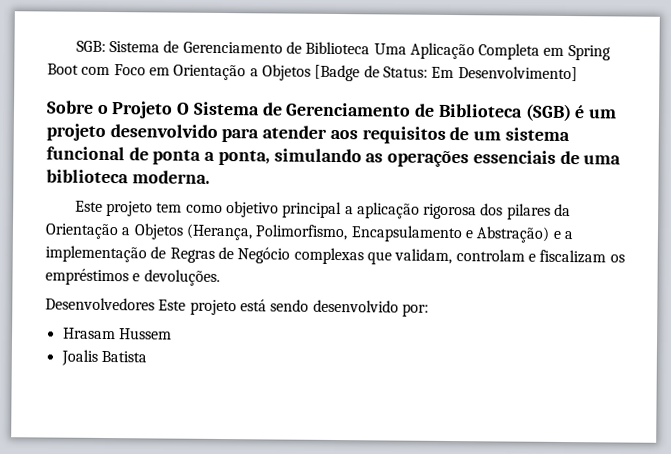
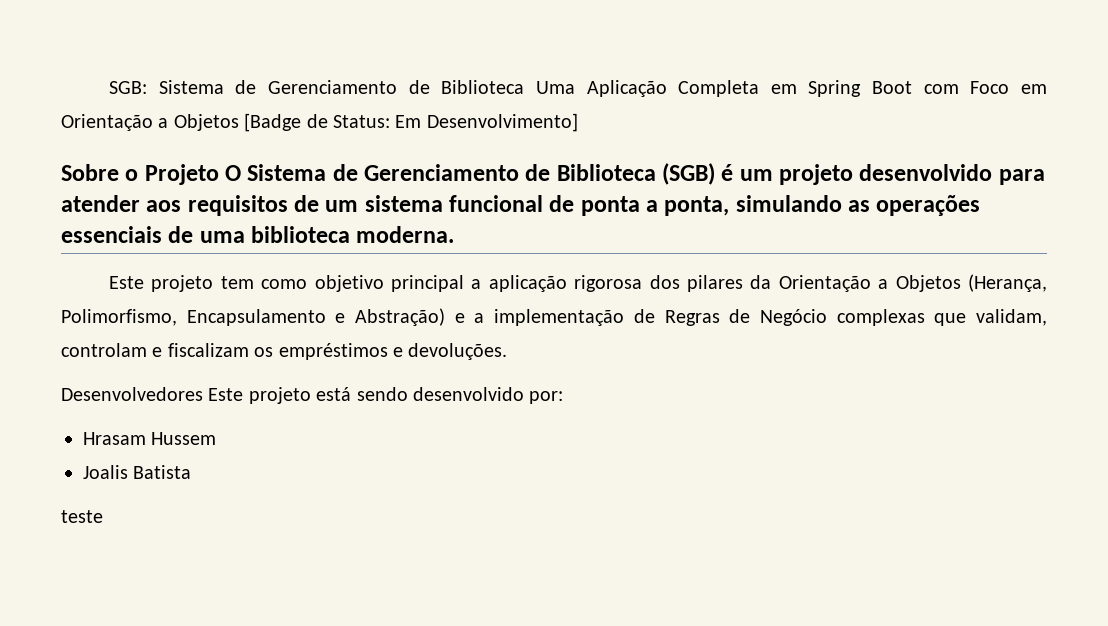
(147, 356) none -> [61,510,103,523] // teste

